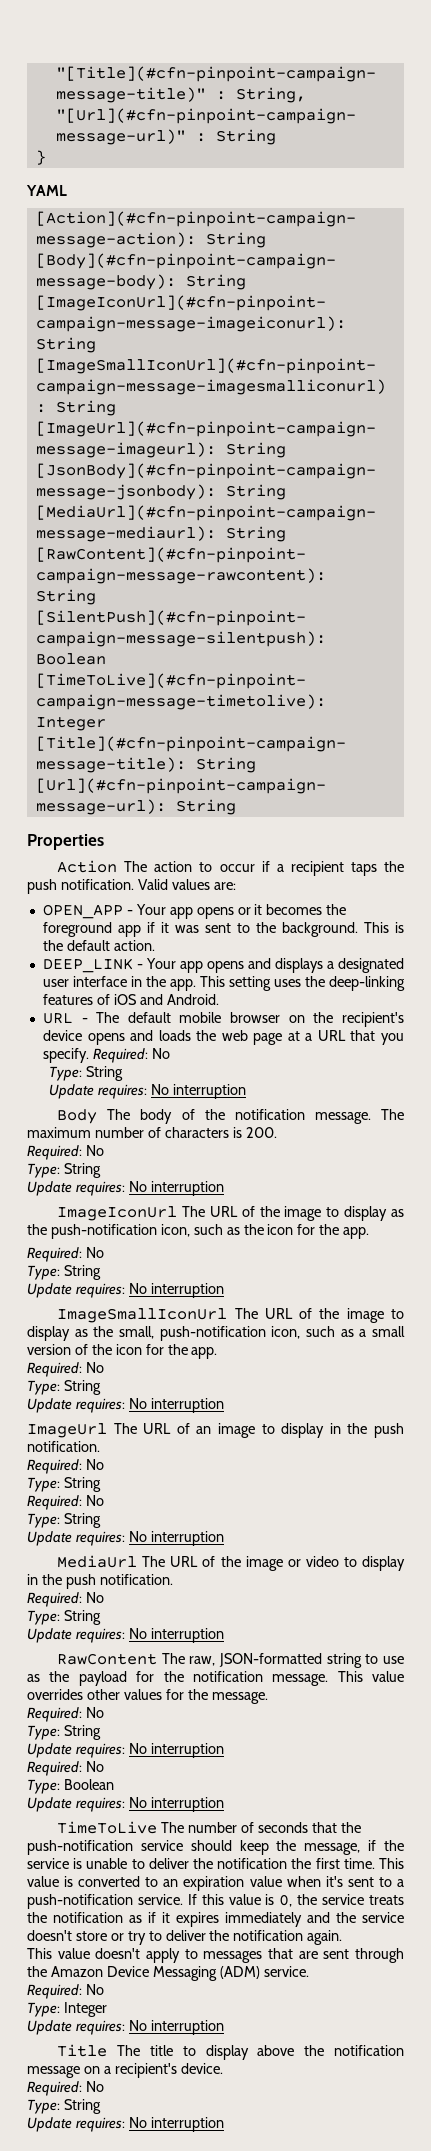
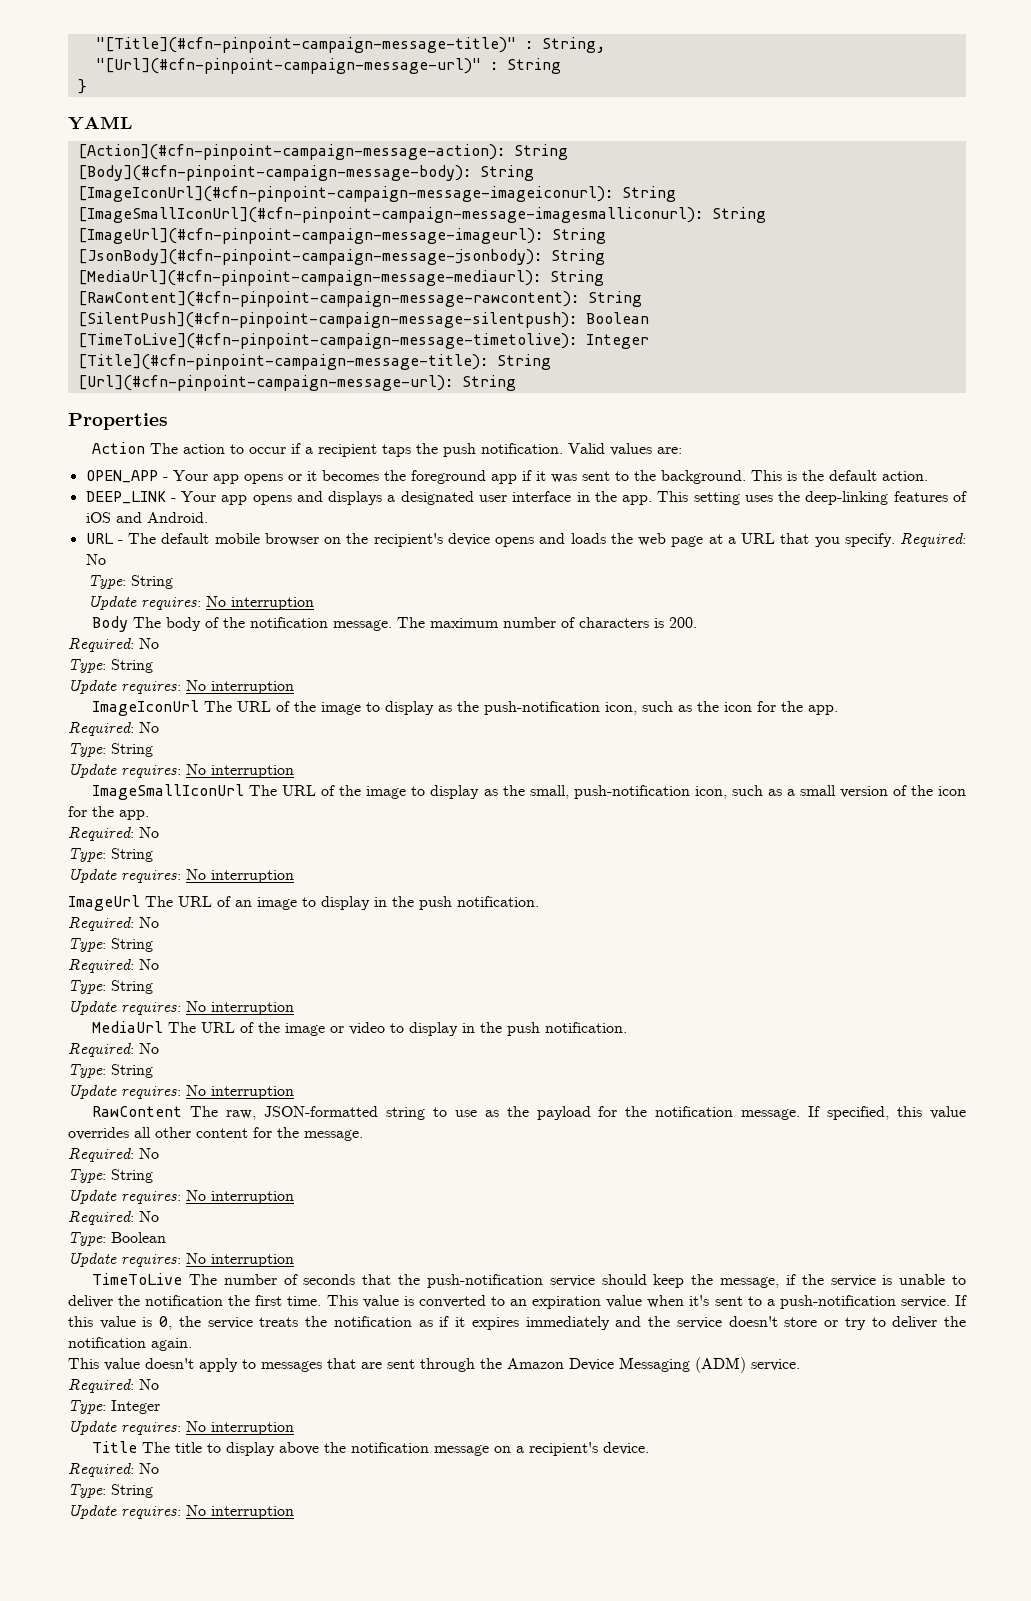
[337,1671,404,1682] [27,1689,162,1700] This value overrides other values -> [808,1106,966,1120] [68,1127,248,1140] If specified, this value overrides all other content

